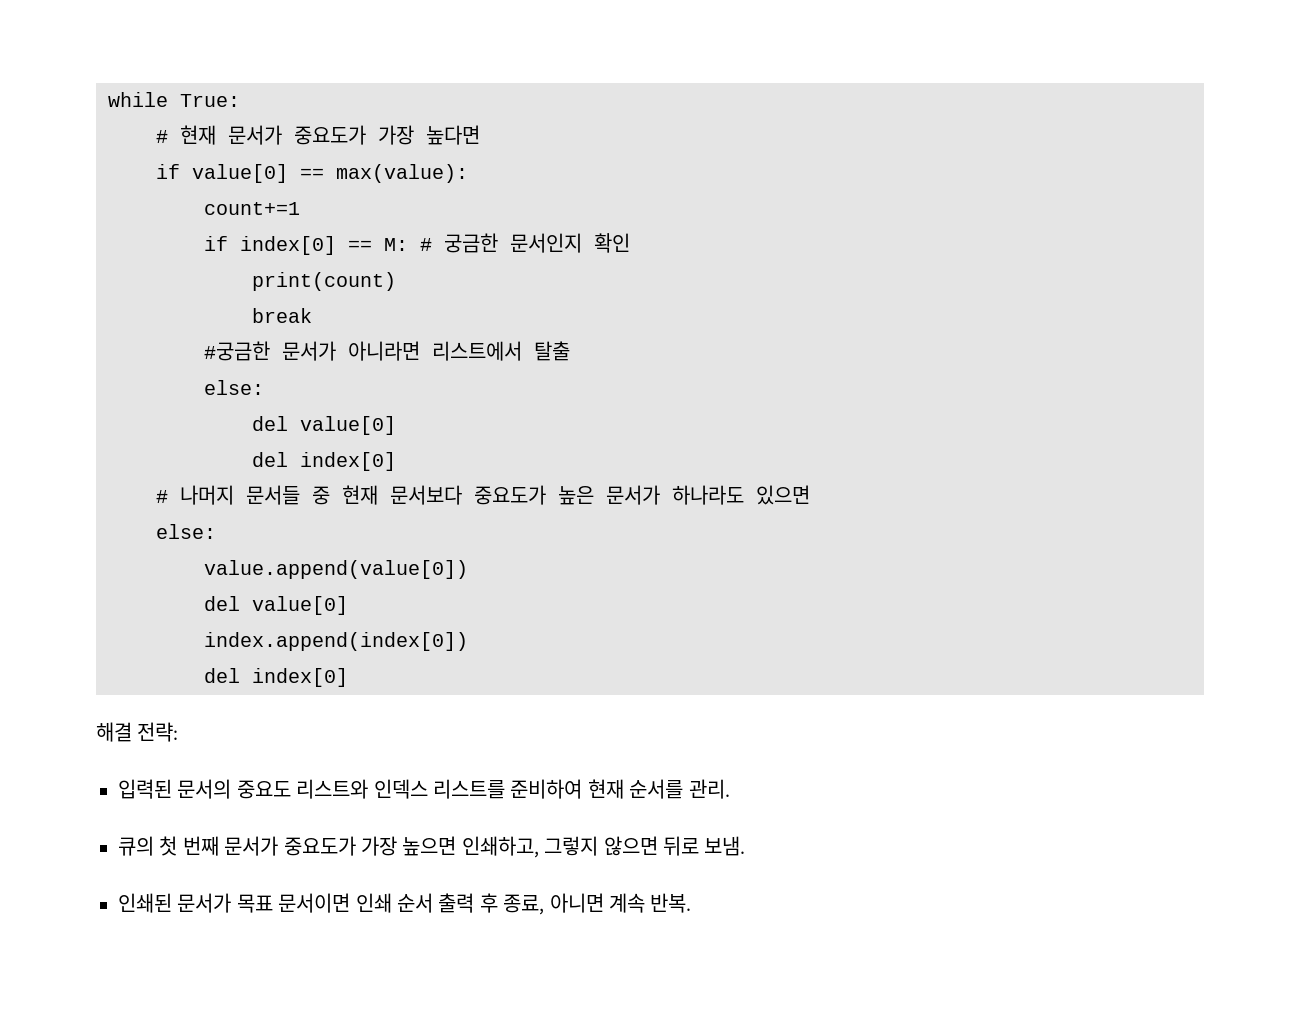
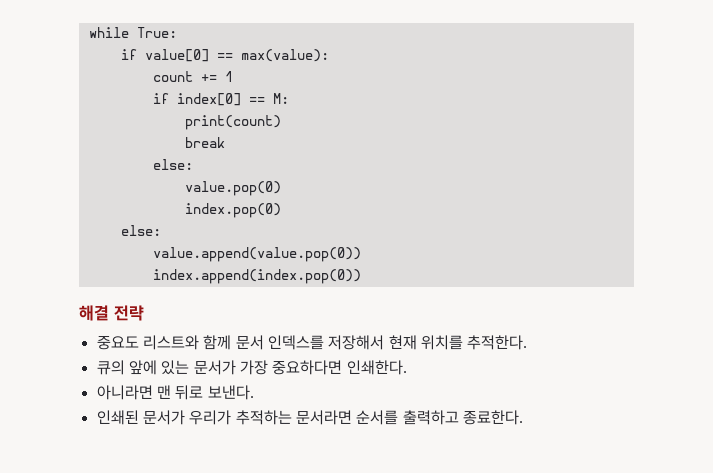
[156,125,480,145] // # 현재 문서가 중요도가 가장 높다면 -> (177, 32) none
[204,202,300,215] count+=1 -> [152,71,233,82] count += 1
[420,233,630,253] [252,272,396,291] [252,308,312,323] [204,341,570,361] [204,380,264,395] [252,416,396,435] [252,452,396,471] [156,485,810,505] [156,524,216,539] [204,560,468,579] [204,596,348,615] [204,632,468,651] [204,668,348,687] [96,722,179,742] [118,779,730,799] [118,836,746,858] [118,893,692,915] # 궁금한 문서인지 확인 // print(count) // break // #궁금한 문서가 아니라면 리스트에서 탈출 // else: // del value[0] // del index[0] // # 나머지 문서들 중 현재 문서보다 중요도가 높은 문서가 하나라도 있으면 // else: // value.append(value[0]) // del value[0] // index.append(index[0]) // del index[0] // 해결 전략: // 입력된 문서의 중요도 리스트와 인덱스 리스트를 준비하여 현재 순서를 관리. // 큐의 첫 번째 문서가 중요도가 가장 높으면 인쇄하고, 그렇지 않으면 뒤로 보냄. // 인쇄된 문서가 목표 문서이면 인쇄 순서 출력 후 종료, 아니면 계속 반복. -> [184,115,281,130] [184,137,225,148] [152,159,193,170] [184,181,281,196] [184,203,281,218] [120,225,161,236] [152,247,361,262] [152,269,361,284] [79,305,144,321] [96,335,528,350] [96,360,407,375] [96,385,254,400] [96,410,523,425] // print(count) // break // else: // value.pop(0) // index.pop(0) // else: // value.append(value.pop(0)) // index.append(index.pop(0)) // 해결 전략 // 중요도 리스트와 함께 문서 인덱스를 저장해서 현재 위치를 추적한다. // 큐의 앞에 있는 문서가 가장 중요하다면 인쇄한다. // 아니라면 맨 뒤로 보낸다. // 인쇄된 문서가 우리가 추적하는 문서라면 순서를 출력하고 종료한다.

